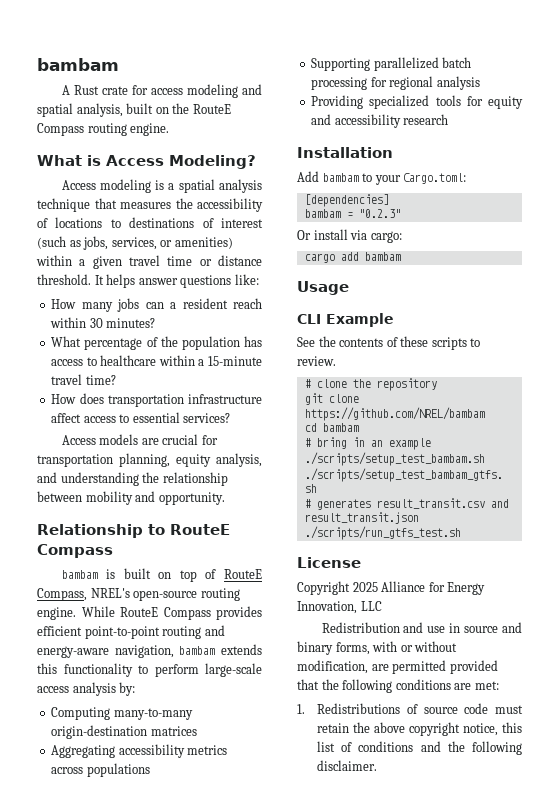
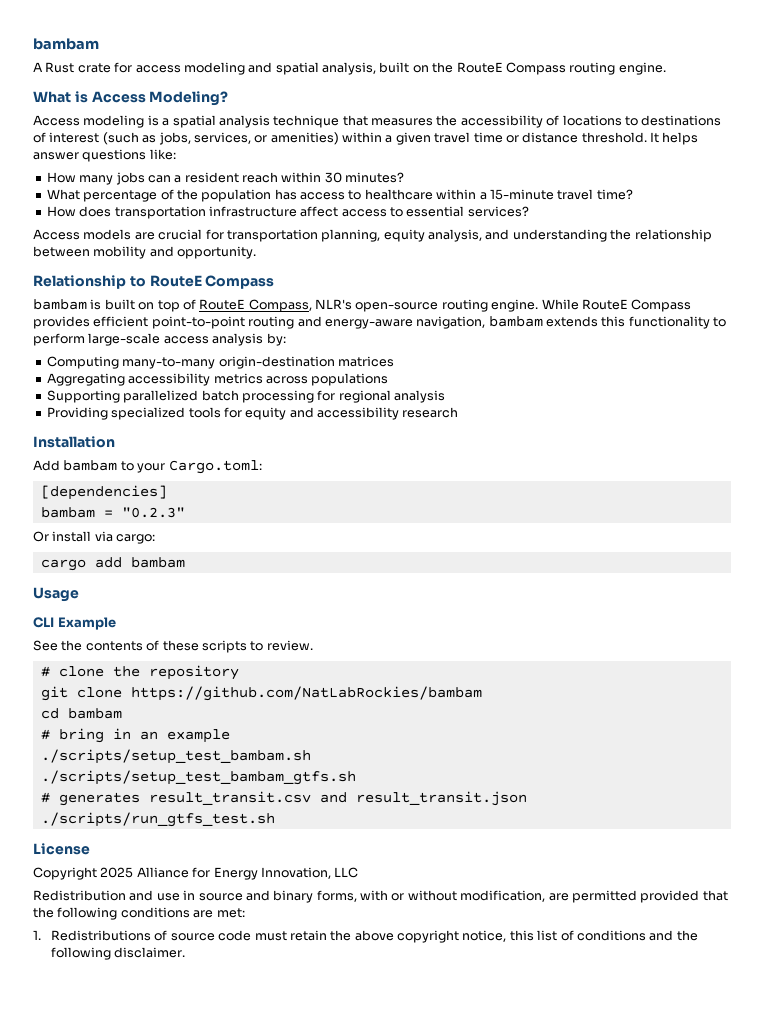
[90,588,130,598] NREL's -> [315,299,352,310] NLR's
[304,407,485,421] https://github.com/NREL/bambam -> [130,686,482,701] https://github.com/NatLabRockies/bambam

